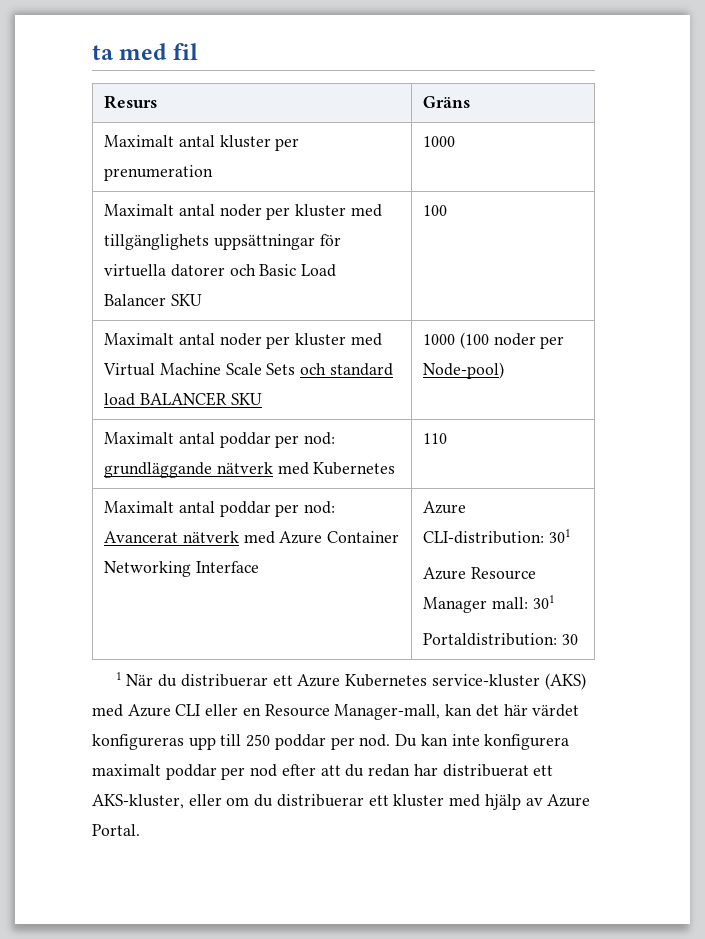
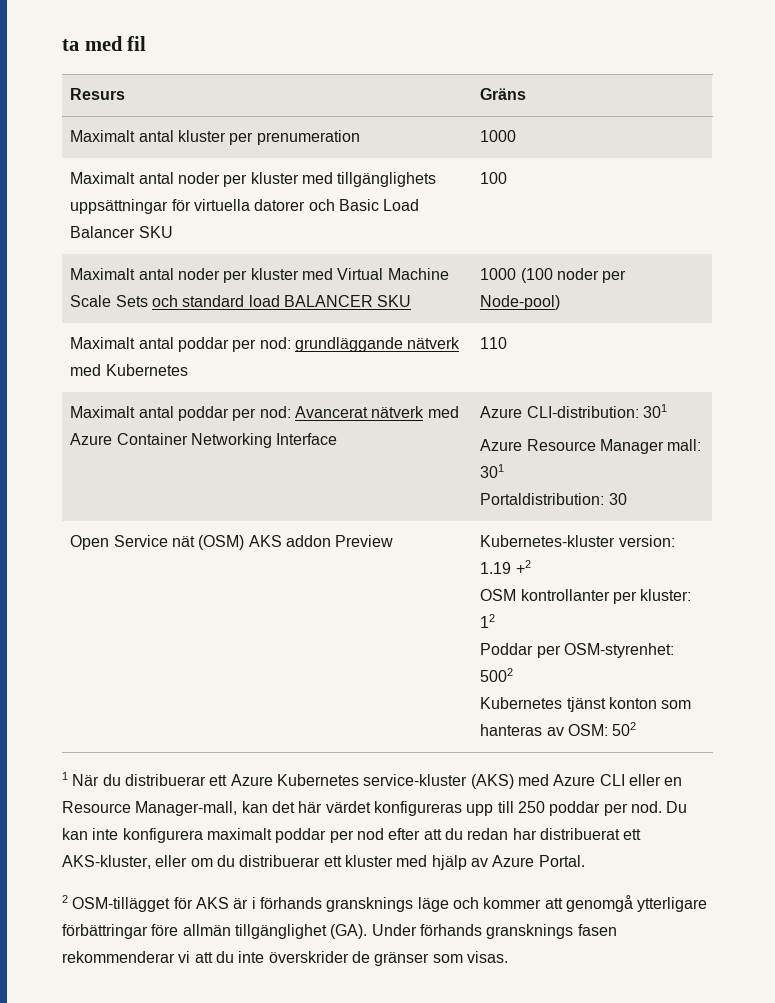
(578, 639) none -> [70,535,394,550] [480,535,675,547] [480,560,531,574] [480,589,692,604] [480,614,496,628] [480,643,675,658] [480,668,514,682] [480,697,692,712] [480,722,637,736] // Open Service nät (OSM) AKS addon Preview | Kubernetes-kluster version: 1.19 +2 // OSM kontrollanter per kluster: 12 // Poddar per OSM-styrenhet: 5002 // Kubernetes tjänst konton som hanteras av OSM: 502
(140, 830) none -> [62,895,708,912] [62,924,617,939] [62,951,508,966] // 2 OSM-tillägget för AKS är i förhands gransknings läge och kommer att genomgå ytterligare förbättringar före allmän tillgänglighet (GA). Under förhands gransknings fasen rekommenderar vi att du inte överskrider de gränser som visas.

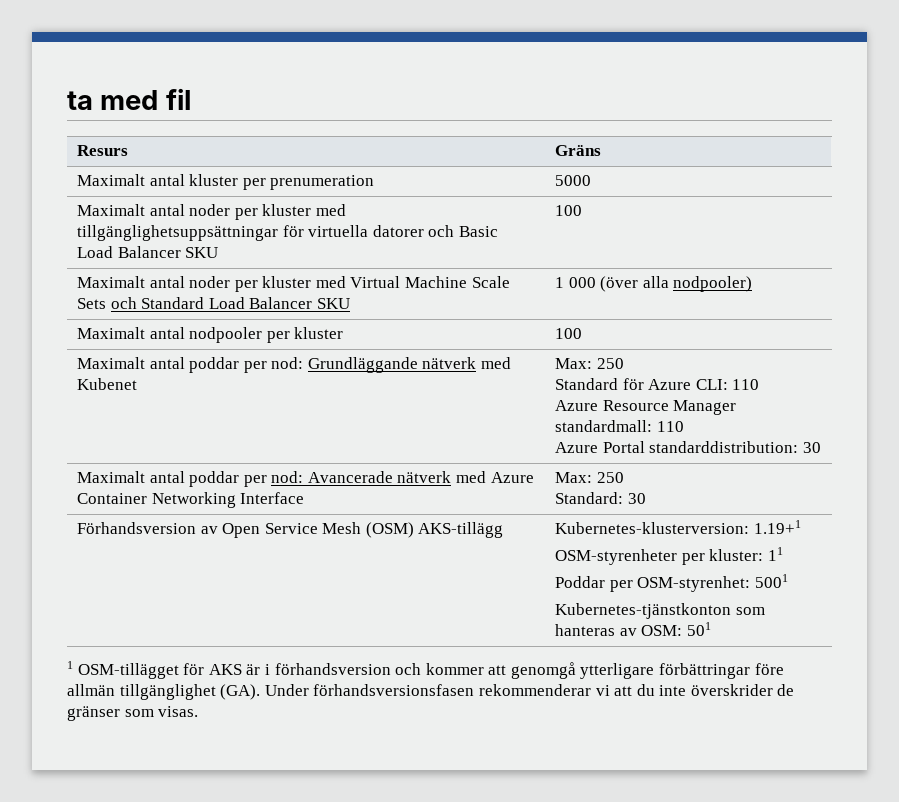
[480,130,517,142] [70,172,437,187] [70,199,169,214] 1000 // Maximalt antal noder per kluster med tillgänglighets uppsättningar -> [554,175,591,186] [76,204,346,220] [76,225,278,241] 5000 // Maximalt antal noder per kluster med tillgänglighetsuppsättningar
[182,295,412,307] [480,268,627,283] [480,295,561,310] [70,337,461,352] [70,364,188,376] [480,337,508,349] [70,406,369,421] standard load BALANCER SKU | 1000 (100 noder per Node-pool) // Maximalt antal poddar per nod: grundläggande nätverk med Kubernetes | 110 // Maximalt antal poddar per nod: Avancerat -> [141,297,350,309] [554,276,753,292] [76,327,344,343] [554,328,582,339] [76,357,512,373] [76,378,137,390] [554,358,624,369] [554,378,760,390] [554,400,737,415] [554,420,684,432] [554,441,821,453] [76,471,393,487] Standard Load Balancer SKU | 1 000 (över alla nodpooler) // Maximalt antal nodpooler per kluster | 100 // Maximalt antal poddar per nod: Grundläggande nätverk med Kubenet | Max: 250 // Standard för Azure CLI: 110 // Azure Resource Manager standardmall: 110 // Azure Portal standarddistribution: 30 // Maximalt antal poddar per nod: Avancerade
[480,404,668,418] [480,439,702,454] [480,464,505,478] [480,493,627,505] [70,535,394,550] [480,535,675,547] [480,560,531,574] [480,589,610,601] Azure CLI-distribution: 301 // Azure Resource Manager mall: 301 // Portaldistribution: 30 // Open Service nät (OSM) AKS addon Preview | Kubernetes-kluster version: 1.19 +2 // OSM kontrollanter -> [554,472,624,483] [554,492,646,504] [76,522,504,538] [554,520,801,534] [554,549,677,565] Max: 250 // Standard: 30 // Förhandsversion av Open Service Mesh (OSM) AKS-tillägg | Kubernetes-klusterversion: 1.19+1 // OSM-styrenheter
[480,614,496,628] 12 -> [767,547,783,561] 11
[480,668,514,682] [480,697,658,712] 5002 // Kubernetes tjänst konton -> [754,574,788,588] [554,603,731,619] 5001 // Kubernetes-tjänstkonton
[612,722,637,736] [62,772,683,789] [62,801,688,816] [62,828,642,843] [62,855,585,870] [62,895,68,903] 502 // 1 När du distribuerar ett Azure Kubernetes service-kluster (AKS) med Azure CLI eller en Resource Manager-mall, kan det här värdet konfigureras upp till 250 poddar per nod. Du kan inte konfigurera maximalt poddar per nod efter att du redan har distribuerat ett AKS-kluster, eller om du distribuerar ett kluster med hjälp av Azure Portal. // 2 -> [686,622,711,636] [67,661,73,669] 501 // 1
[259,897,449,912] förhands gransknings läge -> [274,663,391,675] förhandsversion
[419,924,617,939] förhands gransknings fasen -> [313,684,475,696] förhandsversionsfasen

